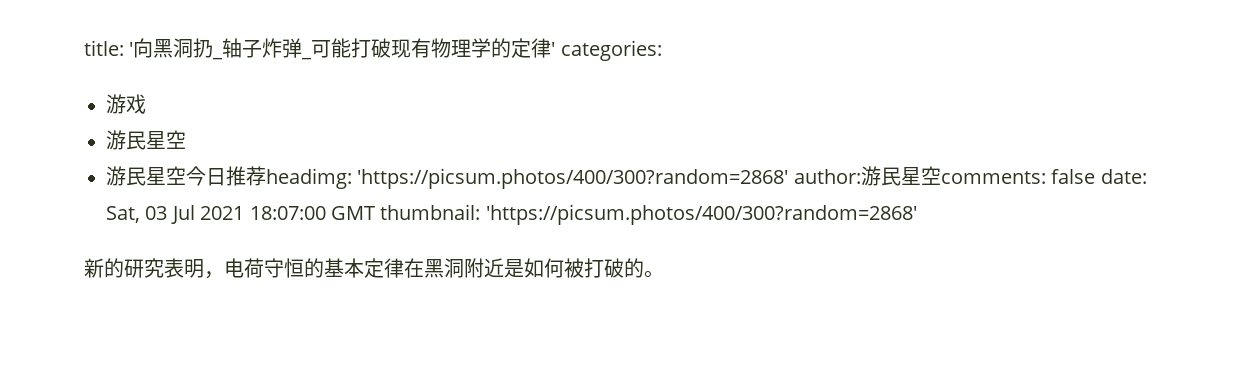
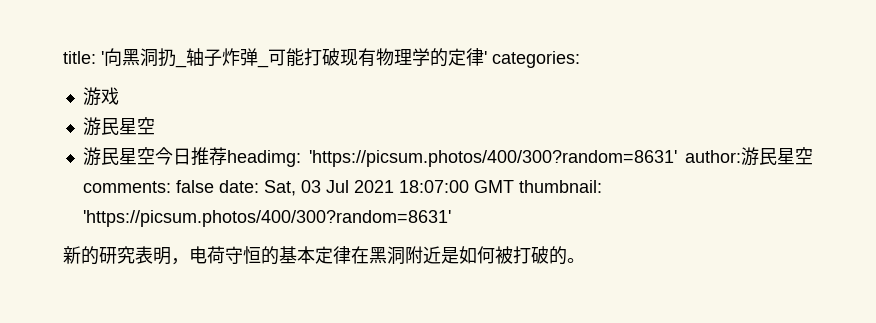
[357,168,789,189] 'https://picsum.photos/400/300?random=2868' -> [308,150,677,167] 'https://picsum.photos/400/300?random=8631'
[485,204,917,225] 'https://picsum.photos/400/300?random=2868' -> [82,210,451,227] 'https://picsum.photos/400/300?random=8631'

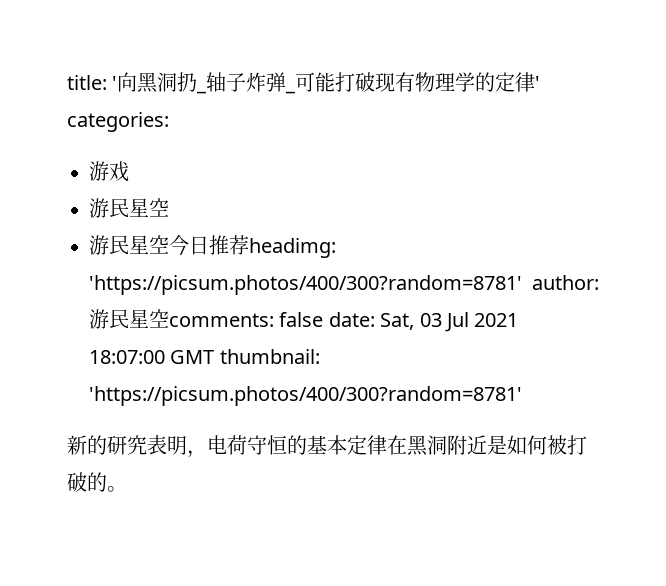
[308,150,677,167] 'https://picsum.photos/400/300?random=8631' -> [89,275,522,295] 'https://picsum.photos/400/300?random=8781'
[82,210,451,227] 'https://picsum.photos/400/300?random=8631' -> [89,386,522,406] 'https://picsum.photos/400/300?random=8781'

